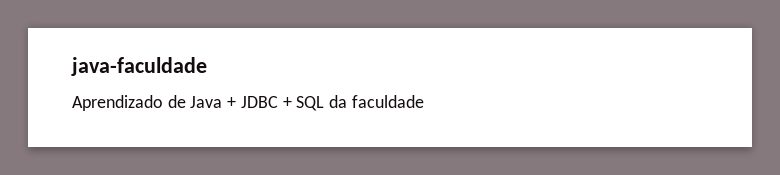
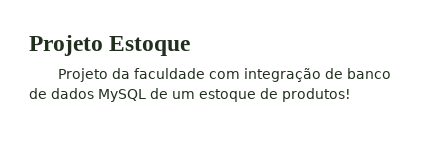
[71,57,207,76] [72,95,424,111] java-faculdade // Aprendizado de Java + JDBC + SQL da faculdade -> [29,35,191,56] [57,68,391,82] [29,88,351,102] Projeto Estoque // Projeto da faculdade com integração de banco de dados MySQL de um estoque de produtos!

